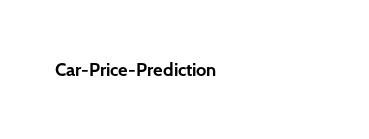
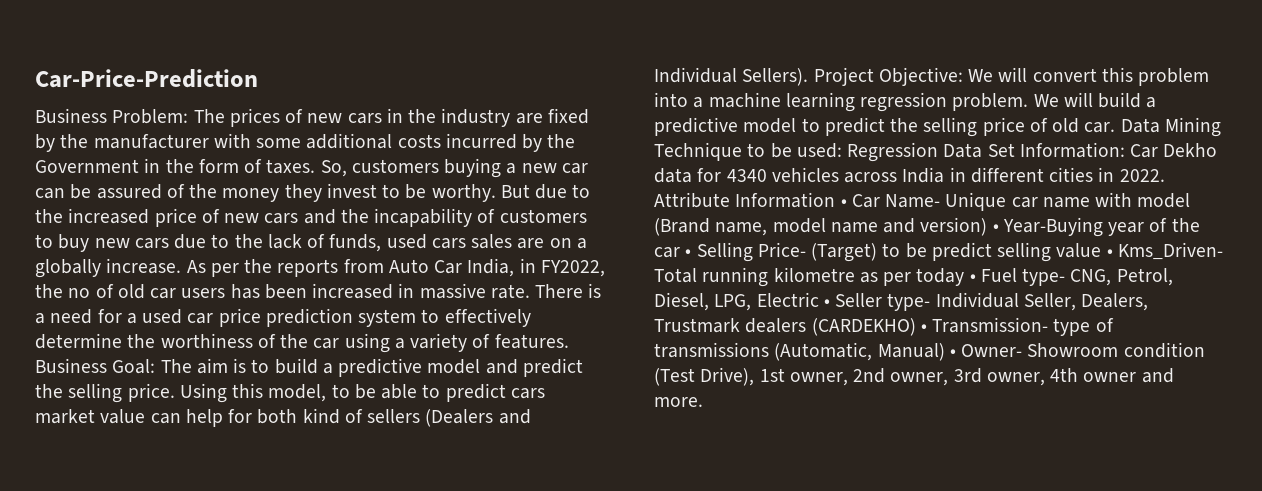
(216, 69) none -> [35,108,589,127] [35,133,576,152] [35,158,588,178] [35,183,591,202] [35,208,587,227] [35,234,587,252] [35,258,605,278] [35,283,602,299] [35,308,531,327] [35,333,569,353] [35,358,583,377] [35,383,545,403] [35,408,531,427] [654,67,1210,86] [654,92,1157,112] [654,117,1221,137] [654,142,1218,162] [654,167,1165,183] [654,192,1191,211] [654,217,1200,237] [654,242,1223,262] [654,267,1173,287] [654,292,1149,311] [654,317,1114,336] [654,342,1205,361] [654,367,1174,386] [654,397,703,407] // Business Problem: The prices of new cars in the industry are fixed by the manufacturer with some additional costs incurred by the Government in the form of taxes. So, customers buying a new car can be assured of the money they invest to be worthy. But due to the increased price of new cars and the incapability of customers to buy new cars due to the lack of funds, used cars sales are on a globally increase. As per the reports from Auto Car India, in FY2022, the no of old car users has been increased in massive rate. There is a need for a used car price prediction system to effectively determine the worthiness of the car using a variety of features. Business Goal: The aim is to build a predictive model and predict the selling price. Using this model, to be able to predict cars market value can help for both kind of sellers (Dealers and Individual Sellers). Project Objective: We will convert this problem into a machine learning regression problem. We will build a predictive model to predict the selling price of old car. Data Mining Technique to be used: Regression Data Set Information: Car Dekho data for 4340 vehicles across India in different cities in 2022. Attribute Information • Car Name- Unique car name with model (Brand name, model name and version) • Year-Buying year of the car • Selling Price- (Target) to be predict selling value • Kms_Driven- Total running kilometre as per today • Fuel type- CNG, Petrol, Diesel, LPG, Electric • Seller type- Individual Seller, Dealers, Trustmark dealers (CARDEKHO) • Transmission- type of transmissions (Automatic, Manual) • Owner- Showroom condition (Test Drive), 1st owner, 2nd owner, 3rd owner, 4th owner and more.

